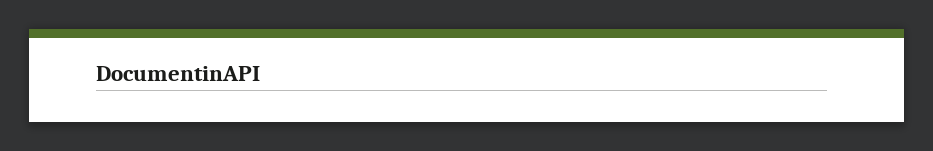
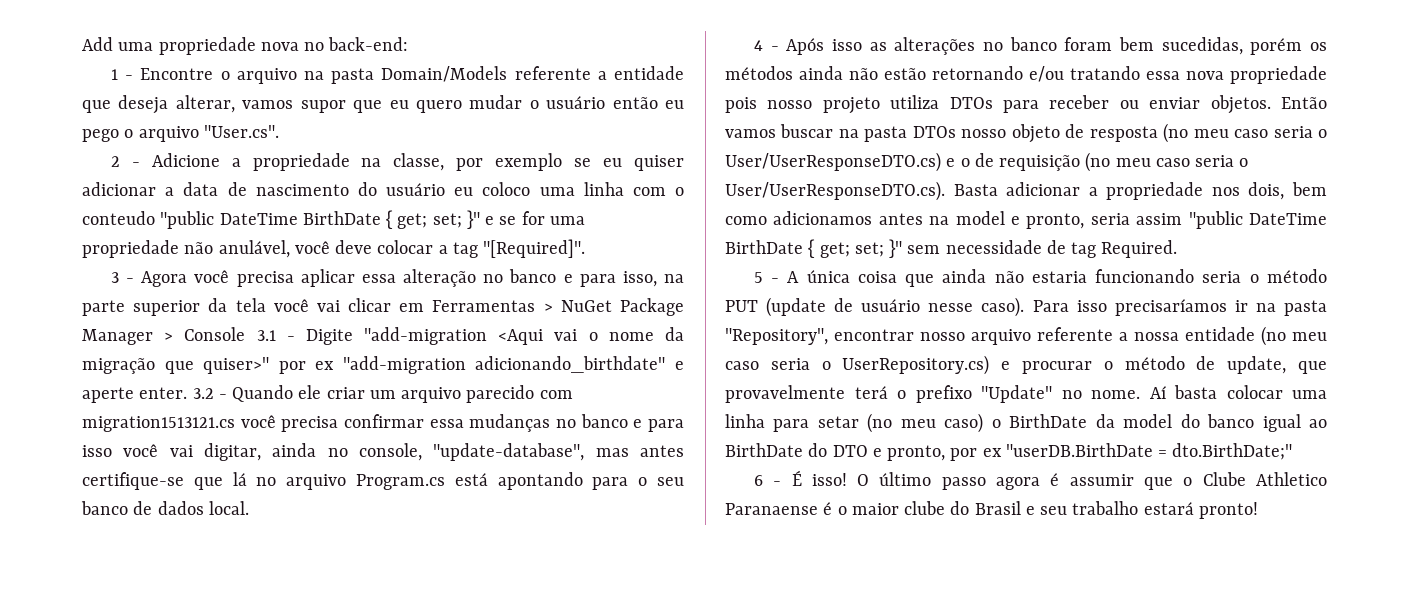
[96,66,260,81] DocumentinAPI -> [82,37,409,55] [110,66,684,84] [82,95,684,114] [82,125,279,142] [110,153,684,171] [82,182,684,196] [82,210,585,229] [82,239,586,258] [110,269,684,287] [82,298,684,316] [82,327,685,345] [82,356,684,374] [82,385,573,403] [82,414,684,432] [82,443,685,461] [82,472,684,490] [81,501,249,515] [753,37,1327,55] [725,66,1327,84] [725,95,1327,114] [725,123,1327,143] [725,152,1249,172] [725,181,1327,201] [725,211,1327,229] [725,239,1178,258] [753,269,1327,287] [725,297,1328,317] [725,326,1327,346] [725,355,1327,375] [725,385,1327,403] [725,413,1327,433] [725,443,1293,461] [753,470,1327,490] [725,501,1258,519] Add uma propriedade nova no back-end: // 1 - Encontre o arquivo na pasta Domain/Models referente a entidade que deseja alterar, vamos supor que eu quero mudar o usuário então eu pego o arquivo "User.cs". // 2 - Adicione a propriedade na classe, por exemplo se eu quiser adicionar a data de nascimento do usuário eu coloco uma linha com o conteudo "public DateTime BirthDate { get; set; }" e se for uma propriedade não anulável, você deve colocar a tag "[Required]". // 3 - Agora você precisa aplicar essa alteração no banco e para isso, na parte superior da tela você vai clicar em Ferramentas > NuGet Package Manager > Console 3.1 - Digite "add-migration <Aqui vai o nome da migração que quiser>" por ex "add-migration adicionando_birthdate" e aperte enter. 3.2 - Quando ele criar um arquivo parecido com migration1513121.cs você precisa confirmar essa mudanças no banco e para isso você vai digitar, ainda no console, "update-database", mas antes certifique-se que lá no arquivo Program.cs está apontando para o seu banco de dados local. // 4 - Após isso as alterações no banco foram bem sucedidas, porém os métodos ainda não estão retornando e/ou tratando essa nova propriedade pois nosso projeto utiliza DTOs para receber ou enviar objetos. Então vamos buscar na pasta DTOs nosso objeto de resposta (no meu caso seria o User/UserResponseDTO.cs) e o de requisição (no meu caso seria o User/UserResponseDTO.cs). Basta adicionar a propriedade nos dois, bem como adicionamos antes na model e pronto, seria assim "public DateTime BirthDate { get; set; }" sem necessidade de tag Required. // 5 - A única coisa que ainda não estaria funcionando seria o método PUT (update de usuário nesse caso). Para isso precisaríamos ir na pasta "Repository", encontrar nosso arquivo referente a nossa entidade (no meu caso seria o UserRepository.cs) e procurar o método de update, que provavelmente terá o prefixo "Update" no nome. Aí basta colocar uma linha para setar (no meu caso) o BirthDate da model do banco igual ao BirthDate do DTO e pronto, por ex "userDB.BirthDate = dto.BirthDate;" // 6 - É isso! O último passo agora é assumir que o Clube Athletico Paranaense é o maior clube do Brasil e seu trabalho estará pronto!

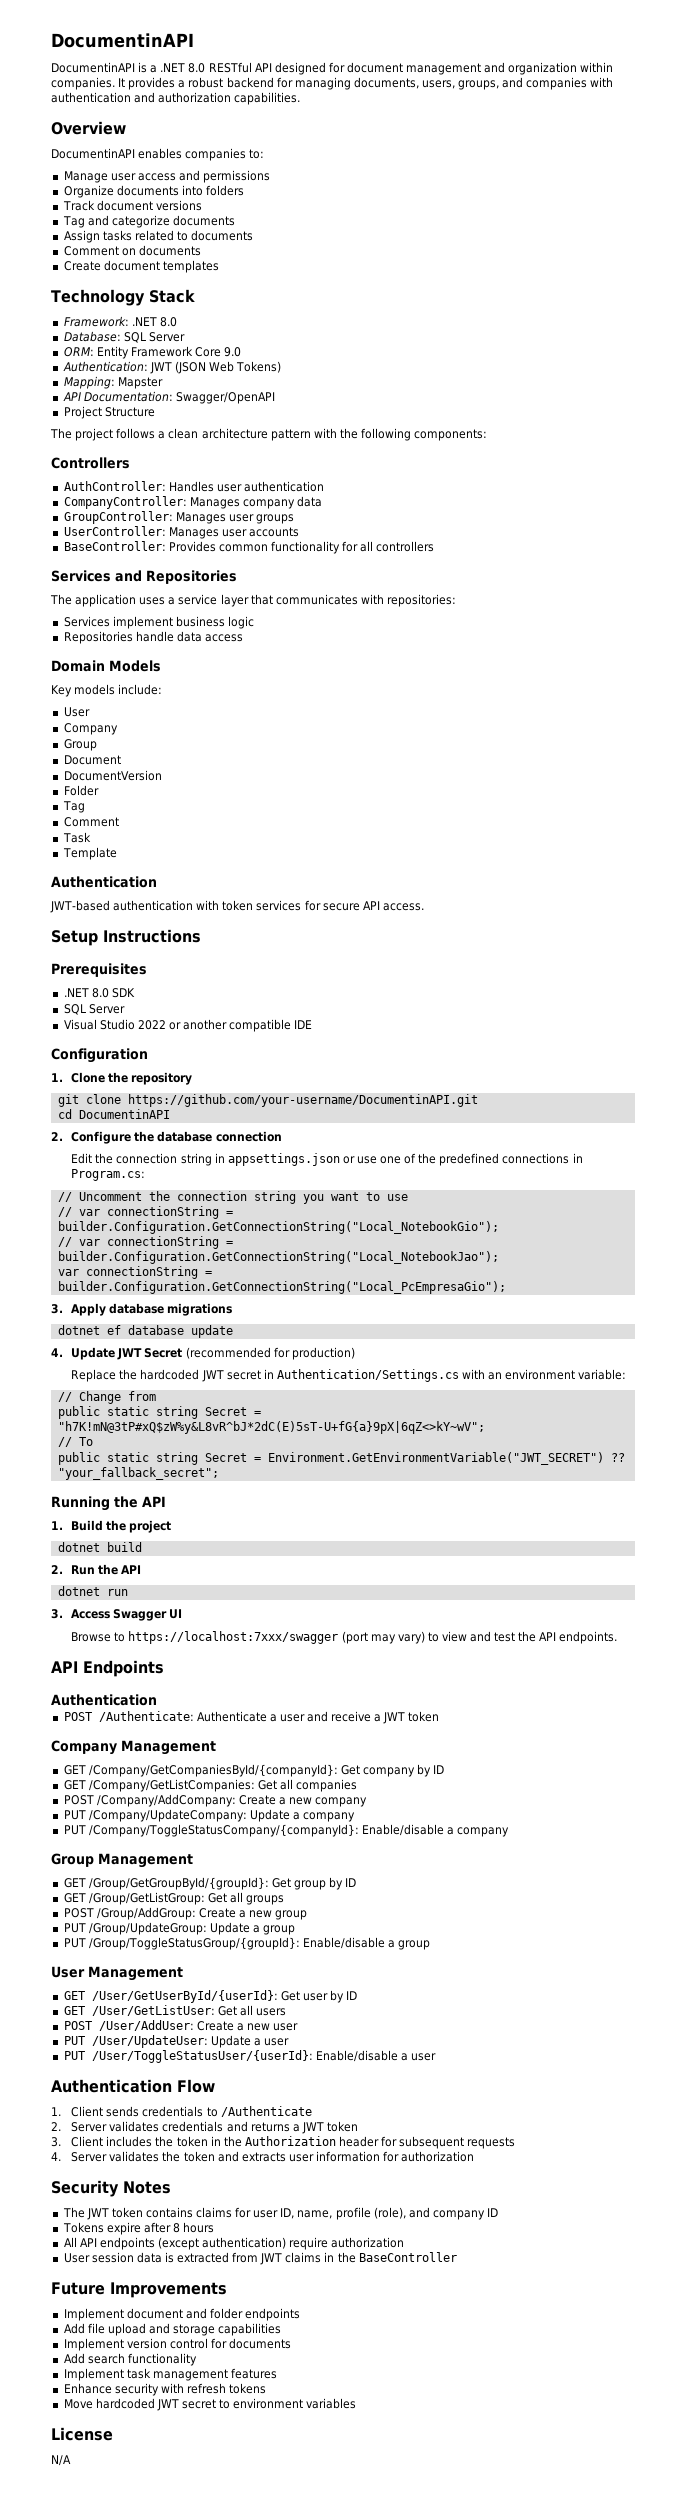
[82,37,409,55] [110,66,684,84] [82,95,684,114] [82,125,279,142] [110,153,684,171] [82,182,684,196] [82,210,585,229] [82,239,586,258] [110,269,684,287] [82,298,684,316] [82,327,685,345] [82,356,684,374] [82,385,573,403] [82,414,684,432] [82,443,685,461] [82,472,684,490] [81,501,249,515] [753,37,1327,55] [725,66,1327,84] [725,95,1327,114] [725,123,1327,143] [725,152,1249,172] [725,181,1327,201] [725,211,1327,229] [725,239,1178,258] [753,269,1327,287] [725,297,1328,317] [725,326,1327,346] [725,355,1327,375] [725,385,1327,403] [725,413,1327,433] [725,443,1293,461] [753,470,1327,490] [725,501,1258,519] Add uma propriedade nova no back-end: // 1 - Encontre o arquivo na pasta Domain/Models referente a entidade que deseja alterar, vamos supor que eu quero mudar o usuário então eu pego o arquivo "User.cs". // 2 - Adicione a propriedade na classe, por exemplo se eu quiser adicionar a data de nascimento do usuário eu coloco uma linha com o conteudo "public DateTime BirthDate { get; set; }" e se for uma propriedade não anulável, você deve colocar a tag "[Required]". // 3 - Agora você precisa aplicar essa alteração no banco e para isso, na parte superior da tela você vai clicar em Ferramentas > NuGet Package Manager > Console 3.1 - Digite "add-migration <Aqui vai o nome da migração que quiser>" por ex "add-migration adicionando_birthdate" e aperte enter. 3.2 - Quando ele criar um arquivo parecido com migration1513121.cs você precisa confirmar essa mudanças no banco e para isso você vai digitar, ainda no console, "update-database", mas antes certifique-se que lá no arquivo Program.cs está apontando para o seu banco de dados local. // 4 - Após isso as alterações no banco foram bem sucedidas, porém os métodos ainda não estão retornando e/ou tratando essa nova propriedade pois nosso projeto utiliza DTOs para receber ou enviar objetos. Então vamos buscar na pasta DTOs nosso objeto de resposta (no meu caso seria o User/UserResponseDTO.cs) e o de requisição (no meu caso seria o User/UserResponseDTO.cs). Basta adicionar a propriedade nos dois, bem como adicionamos antes na model e pronto, seria assim "public DateTime BirthDate { get; set; }" sem necessidade de tag Required. // 5 - A única coisa que ainda não estaria funcionando seria o método PUT (update de usuário nesse caso). Para isso precisaríamos ir na pasta "Repository", encontrar nosso arquivo referente a nossa entidade (no meu caso seria o UserRepository.cs) e procurar o método de update, que provavelmente terá o prefixo "Update" no nome. Aí basta colocar uma linha para setar (no meu caso) o BirthDate da model do banco igual ao BirthDate do DTO e pronto, por ex "userDB.BirthDate = dto.BirthDate;" // 6 - É isso! O último passo agora é assumir que o Clube Athletico Paranaense é o maior clube do Brasil e seu trabalho estará pronto! -> [51,33,194,48] [51,62,614,75] [51,77,614,90] [51,92,301,105] [51,121,126,135] [51,148,265,161] [63,170,271,183] [63,185,244,198] [62,200,202,211] [62,215,235,228] [63,230,254,243] [63,245,201,256] [63,260,219,273] [51,289,195,306] [63,316,177,327] [63,331,185,343] [63,346,242,359] [62,361,282,374] [63,376,163,389] [62,391,275,404] [63,406,155,419] [50,428,488,441] [51,457,130,469] [63,481,324,492] [63,496,322,509] [63,511,294,524] [63,526,299,539] [63,541,435,554] [51,570,237,584] [50,594,456,607] [63,616,254,629] [63,631,243,644] [51,660,161,672] [51,684,163,697] [63,707,90,717] [63,723,118,735] [63,739,97,751] [63,755,121,765] [63,770,162,781] [63,785,99,796] [62,801,85,813] [63,817,119,827] [62,832,91,843] [62,847,117,860] [51,876,157,888] [50,900,424,913] [51,929,201,946] [51,963,147,977] [63,988,135,998] [63,1004,125,1015] [63,1019,313,1032] [51,1048,148,1063] [51,1072,193,1085] [57,1094,478,1107] [57,1109,170,1119] [51,1131,282,1144] [71,1153,583,1166] [71,1169,146,1181] [57,1191,408,1204] [57,1206,233,1219] [57,1221,499,1234] [57,1236,233,1249] [57,1251,499,1264] [57,1266,212,1279] [57,1281,506,1294] [51,1303,233,1316] [57,1325,233,1338] [51,1347,355,1360] [71,1369,627,1382] [57,1391,156,1404] [57,1406,261,1419] [57,1421,485,1434] [57,1437,93,1447] [57,1452,625,1465] [57,1467,219,1480] [51,1496,166,1511] [51,1520,172,1533] [57,1542,142,1552] [51,1564,142,1575] [57,1586,128,1596] [51,1609,183,1621] [71,1631,618,1644] [51,1660,164,1677] [51,1694,157,1706] [63,1711,440,1724] [51,1740,216,1755] [63,1764,445,1777] [63,1779,358,1792] [63,1794,368,1807] [63,1809,356,1822] [63,1824,510,1837] [51,1853,193,1868] [63,1877,357,1890] [63,1892,285,1905] [63,1907,308,1920] [63,1922,296,1935] [63,1937,431,1950] [51,1966,183,1981] [63,1990,358,2003] [63,2005,286,2016] [63,2020,299,2031] [63,2035,289,2048] [63,2050,436,2063] [51,2079,215,2093] [51,2106,312,2117] [51,2121,358,2134] [51,2136,516,2149] [51,2151,475,2162] [51,2180,171,2197] [62,2207,499,2220] [62,2222,215,2235] [63,2237,405,2250] [63,2252,457,2265] [51,2282,227,2298] [63,2308,301,2321] [63,2323,282,2336] [63,2338,292,2351] [63,2353,197,2366] [63,2368,277,2381] [63,2383,267,2396] [63,2398,357,2411] [51,2427,113,2441] [51,2455,71,2466] DocumentinAPI // DocumentinAPI is a .NET 8.0 RESTful API designed for document management and organization within companies. It provides a robust backend for managing documents, users, groups, and companies with authentication and authorization capabilities. // Overview // DocumentinAPI enables companies to: // Manage user access and permissions // Organize documents into folders // Track document versions // Tag and categorize documents // Assign tasks related to documents // Comment on documents // Create document templates // Technology Stack // Framework: .NET 8.0 // Database: SQL Server // ORM: Entity Framework Core 9.0 // Authentication: JWT (JSON Web Tokens) // Mapping: Mapster // API Documentation: Swagger/OpenAPI // Project Structure // The project follows a clean architecture pattern with the following components: // Controllers // AuthController: Handles user authentication // CompanyController: Manages company data // GroupController: Manages user groups // UserController: Manages user accounts // BaseController: Provides common functionality for all controllers // Services and Repositories // The application uses a service layer that communicates with repositories: // Services implement business logic // Repositories handle data access // Domain Models // Key models include: // User // Company // Group // Document // DocumentVersion // Folder // Tag // Comment // Task // Template // Authentication // JWT-based authentication with token services for secure API access. // Setup Instructions // Prerequisites // .NET 8.0 SDK // SQL Server // Visual Studio 2022 or another compatible IDE // Configuration // 1. Clone the repository // git clone https://github.com/your-username/DocumentinAPI.git // cd DocumentinAPI // 2. Configure the database connection // Edit the connection string in appsettings.json or use one of the predefined connections in Program.cs: // // Uncomment the connection string you want to use // // var connectionString = builder.Configuration.GetConnectionString("Local_NotebookGio"); // // var connectionString = builder.Configuration.GetConnectionString("Local_NotebookJao"); // var connectionString = builder.Configuration.GetConnectionString("Local_PcEmpresaGio"); // 3. Apply database migrations // dotnet ef database update // 4. Update JWT Secret (recommended for production) // Replace the hardcoded JWT secret in Authentication/Settings.cs with an environment variable: // // Change from // public static string Secret = "h7K!mN@3tP#xQ$zW%y&L8vR^bJ*2dC(E)5sT-U+fG{a}9pX|6qZ<>kY~wV"; // // To // public static string Secret = Environment.GetEnvironmentVariable("JWT_SECRET") ?? "your_fallback_secret"; // Running the API // 1. Build the project // dotnet build // 2. Run the API // dotnet run // 3. Access Swagger UI // Browse to https://localhost:7xxx/swagger (port may vary) to view and test the API endpoints. // API Endpoints // Authentication // POST /Authenticate: Authenticate a user and receive a JWT token // Company Management // GET /Company/GetCompaniesById/{companyId}: Get company by ID // GET /Company/GetListCompanies: Get all companies // POST /Company/AddCompany: Create a new company // PUT /Company/UpdateCompany: Update a company // PUT /Company/ToggleStatusCompany/{companyId}: Enable/disable a company // Group Management // GET /Group/GetGroupById/{groupId}: Get group by ID // GET /Group/GetListGroup: Get all groups // POST /Group/AddGroup: Create a new group // PUT /Group/UpdateGroup: Update a group // PUT /Group/ToggleStatusGroup/{groupId}: Enable/disable a group // User Management // GET /User/GetUserById/{userId}: Get user by ID // GET /User/GetListUser: Get all users // POST /User/AddUser: Create a new user // PUT /User/UpdateUser: Update a user // PUT /User/ToggleStatusUser/{userId}: Enable/disable a user // Authentication Flow // 1. Client sends credentials to /Authenticate // 2. Server validates credentials and returns a JWT token // 3. Client includes the token in the Authorization header for subsequent requests // 4. Server validates the token and extracts user information for authorization // Security Notes // The JWT token contains claims for user ID, name, profile (role), and company ID // Tokens expire after 8 hours // All API endpoints (except authentication) require authorization // User session data is extracted from JWT claims in the BaseController // Future Improvements // Implement document and folder endpoints // Add file upload and storage capabilities // Implement version control for documents // Add search functionality // Implement task management features // Enhance security with refresh tokens // Move hardcoded JWT secret to environment variables // License // N/A

